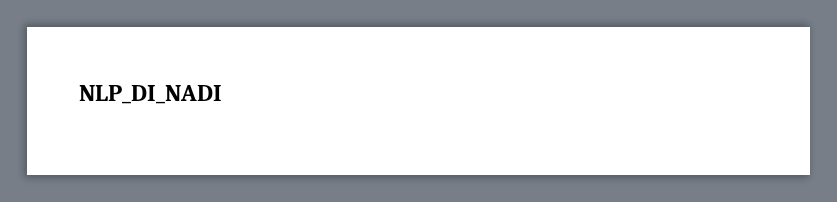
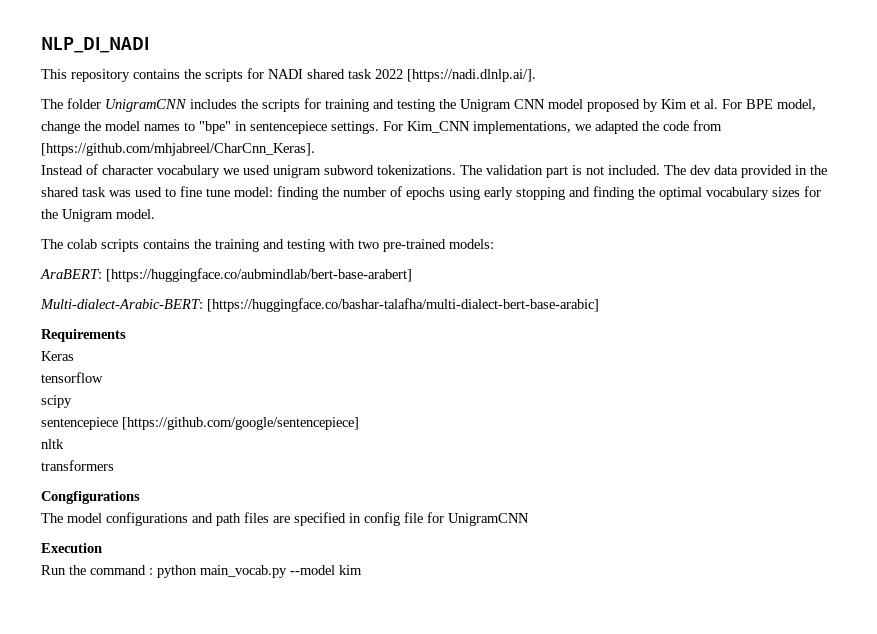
(222, 94) none -> [41,68,536,82] [41,98,816,112] [41,120,722,134] [41,143,315,156] [41,164,827,178] [41,186,821,200] [41,209,155,222] [41,239,494,252] [40,268,412,282] [40,298,599,312] [41,329,126,342] [41,351,74,361] [41,372,103,383] [41,395,72,408] [41,417,359,430] [41,439,64,449] [41,460,114,471] [41,491,140,504] [41,512,529,526] [41,543,102,553] [41,565,362,578] // This repository contains the scripts for NADI shared task 2022 [https://nadi.dlnlp.ai/]. // The folder UnigramCNN includes the scripts for training and testing the Unigram CNN model proposed by Kim et al. For BPE model, change the model names to "bpe" in sentencepiece settings. For Kim_CNN implementations, we adapted the code from [https://github.com/mhjabreel/CharCnn_Keras]. // Instead of character vocabulary we used unigram subword tokenizations. The validation part is not included. The dev data provided in the shared task was used to fine tune model: finding the number of epochs using early stopping and finding the optimal vocabulary sizes for the Unigram model. // The colab scripts contains the training and testing with two pre-trained models: // AraBERT: [https://huggingface.co/aubmindlab/bert-base-arabert] // Multi-dialect-Arabic-BERT: [https://huggingface.co/bashar-talafha/multi-dialect-bert-base-arabic] // Requirements // Keras // tensorflow // scipy // sentencepiece [https://github.com/google/sentencepiece] // nltk // transformers // Congfigurations // The model configurations and path files are specified in config file for UnigramCNN // Execution // Run the command : python main_vocab.py --model kim

